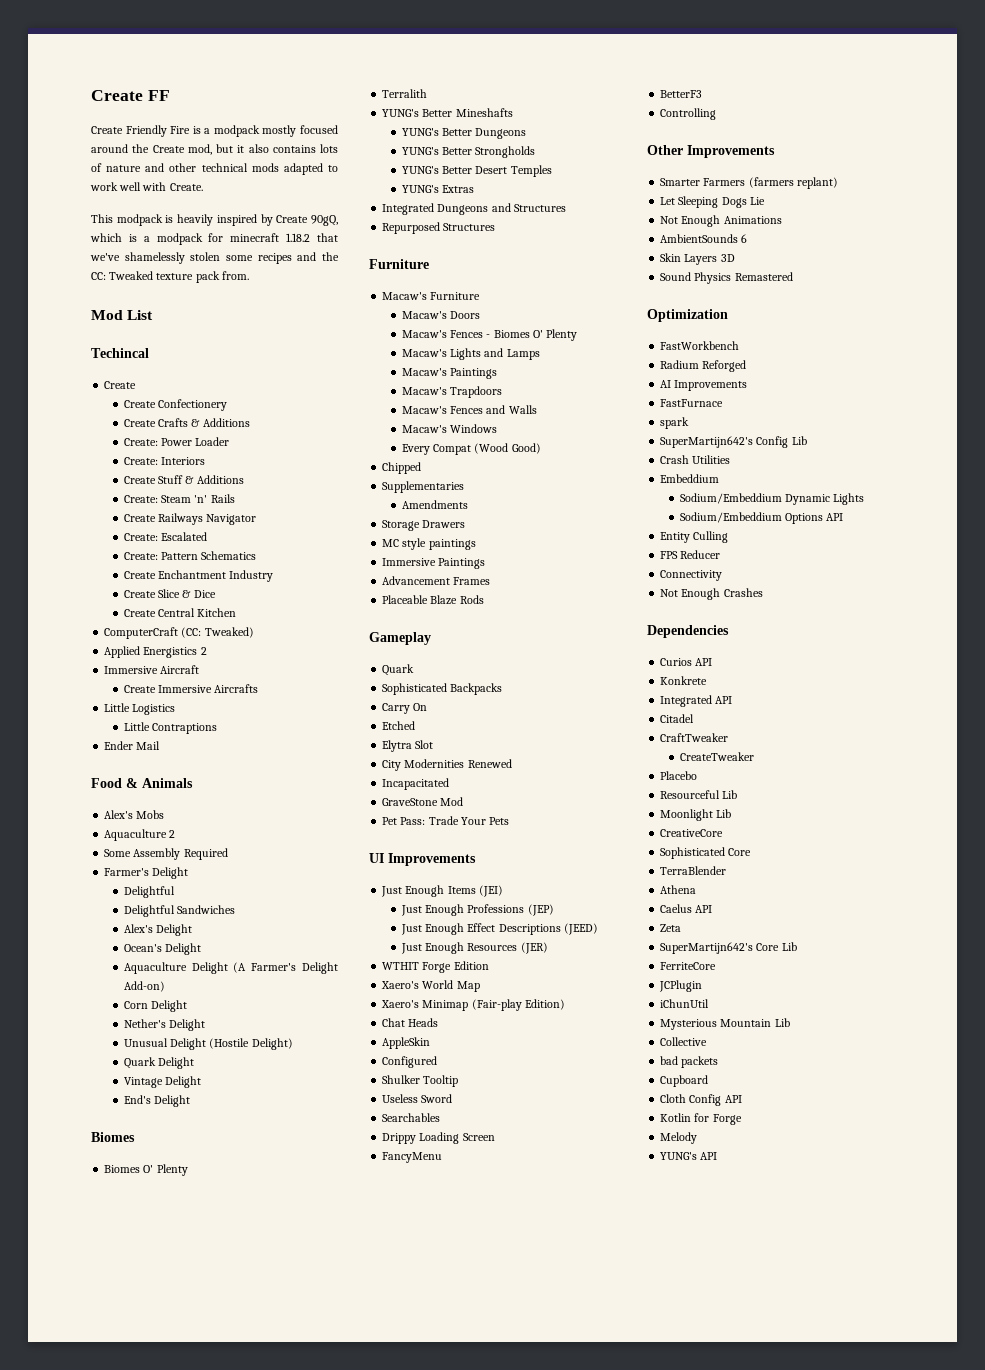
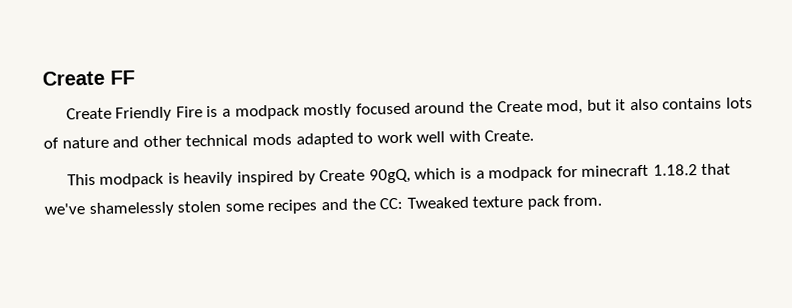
[91,310,154,320] [91,348,149,358] [104,381,137,389] [123,399,228,411] [123,418,250,427] [123,437,230,446] [123,457,206,465] [123,475,244,484] [123,494,235,503] [123,513,257,525] [123,532,208,541] [123,551,257,560] [123,570,274,582] [123,589,216,598] [123,608,237,617] [104,627,254,639] [104,646,207,658] [104,665,200,674] [123,684,259,693] [104,703,176,715] [123,722,218,734] [104,741,161,750] [91,778,193,788] [104,810,165,819] [104,829,176,841] [104,848,228,860] [104,867,189,879] [123,886,175,898] [123,905,236,917] [123,924,193,936] [123,943,202,955] [123,962,338,974] [123,981,165,992] [123,1000,188,1012] [123,1019,206,1031] [123,1038,293,1050] [123,1057,195,1069] [123,1076,202,1088] [123,1095,191,1107] [91,1132,135,1142] [104,1164,188,1176] [382,89,428,98] [382,108,513,117] [401,128,527,139] [401,146,536,158] [401,165,552,177] [401,185,475,193] [382,203,566,215] [382,222,496,234] [369,259,429,269] [382,292,481,300] [401,311,481,319] [401,329,578,341] [401,348,540,360] [401,368,498,379] [401,386,503,398] [401,405,537,414] [401,424,498,433] [401,443,541,455] [382,462,422,474] [382,481,465,493] [401,500,468,509] [382,520,466,531] [382,538,476,550] [382,558,486,569] [382,576,491,585] [382,595,484,605] [369,632,431,645] [382,664,415,676] [382,683,503,695] [382,703,428,714] [382,721,416,730] [382,740,434,752] [382,759,512,771] [382,778,450,790] [382,797,464,806] [382,816,510,825] [369,853,476,866] [381,885,503,897] [400,904,554,916] [400,923,598,935] [400,942,548,954] [382,961,489,973] [381,980,480,992] [381,999,565,1011] [382,1018,439,1027] [382,1037,431,1049] [382,1056,438,1068] [382,1075,459,1087] [382,1094,453,1103] [382,1113,441,1122] [382,1132,495,1144] [382,1152,443,1163] [660,90,703,98] [660,108,717,120] [647,145,775,158] [660,177,838,189] [660,196,765,208] [660,215,782,227] [660,234,748,243] [660,253,735,265] [660,272,793,284] [647,309,728,322] [660,341,740,350] [660,360,747,372] [660,380,748,391] [660,399,724,407] [660,417,690,429] [660,436,807,448] [660,455,731,464] [660,474,720,483] [679,493,865,505] [679,512,844,524] [660,531,729,543] [660,550,721,559] [660,570,723,581] [660,588,763,600] [647,625,729,638] [660,658,713,666] [660,676,708,685] [660,695,733,707] [660,714,695,723] [660,733,729,742] [679,752,754,761] [660,771,698,780] [660,790,738,799] [660,809,732,821] [660,829,724,837] [660,847,752,859] [660,866,727,875] [660,885,697,894] [660,904,713,913] [660,924,682,932] [660,942,797,954] [660,962,717,970] [659,980,703,992] [660,999,710,1008] [660,1018,790,1030] [660,1037,708,1046] [660,1056,719,1068] [660,1075,709,1087] [660,1094,742,1106] [660,1113,742,1125] [660,1132,698,1144] [660,1152,718,1160] // Mod List // Techincal // Create // Create Confectionery // Create Crafts & Additions // Create: Power Loader // Create: Interiors // Create Stuff & Additions // Create: Steam 'n' Rails // Create Railways Navigator // Create: Escalated // Create: Pattern Schematics // Create Enchantment Industry // Create Slice & Dice // Create Central Kitchen // ComputerCraft (CC: Tweaked) // Applied Energistics 2 // Immersive Aircraft // Create Immersive Aircrafts // Little Logistics // Little Contraptions // Ender Mail // Food & Animals // Alex's Mobs // Aquaculture 2 // Some Assembly Required // Farmer's Delight // Delightful // Delightful Sandwiches // Alex's Delight // Ocean's Delight // Aquaculture Delight (A Farmer's Delight Add-on) // Corn Delight // Nether's Delight // Unusual Delight (Hostile Delight) // Quark Delight // Vintage Delight // End's Delight // Biomes // Biomes O' Plenty // Terralith // YUNG's Better Mineshafts // YUNG's Better Dungeons // YUNG's Better Strongholds // YUNG's Better Desert Temples // YUNG's Extras // Integrated Dungeons and Structures // Repurposed Structures // Furniture // Macaw's Furniture // Macaw's Doors // Macaw's Fences - Biomes O' Plenty // Macaw's Lights and Lamps // Macaw's Paintings // Macaw's Trapdoors // Macaw's Fences and Walls // Macaw's Windows // Every Compat (Wood Good) // Chipped // Supplementaries // Amendments // Storage Drawers // MC style paintings // Immersive Paintings // Advancement Frames // Placeable Blaze Rods // Gameplay // Quark // Sophisticated Backpacks // Carry On // Etched // Elytra Slot // City Modernities Renewed // Incapacitated // GraveStone Mod // Pet Pass: Trade Your Pets // UI Improvements // Just Enough Items (JEI) // Just Enough Professions (JEP) // Just Enough Effect Descriptions (JEED) // Just Enough Resources (JER) // WTHIT Forge Edition // Xaero's World Map // Xaero's Minimap (Fair-play Edition) // Chat Heads // AppleSkin // Configured // Shulker Tooltip // Useless Sword // Searchables // Drippy Loading Screen // FancyMenu // BetterF3 // Controlling // Other Improvements // Smarter Farmers (farmers replant) // Let Sleeping Dogs Lie // Not Enough Animations // AmbientSounds 6 // Skin Layers 3D // Sound Physics Remastered // Optimization // FastWorkbench // Radium Reforged // AI Improvements // FastFurnace // spark // SuperMartijn642's Config Lib // Crash Utilities // Embeddium // Sodium/Embeddium Dynamic Lights // Sodium/Embeddium Options API // Entity Culling // FPS Reducer // Connectivity // Not Enough Crashes // Dependencies // Curios API // Konkrete // Integrated API // Citadel // CraftTweaker // CreateTweaker // Placebo // Resourceful Lib // Moonlight Lib // CreativeCore // Sophisticated Core // TerraBlender // Athena // Caelus API // Zeta // SuperMartijn642's Core Lib // FerriteCore // JCPlugin // iChunUtil // Mysterious Mountain Lib // Collective // bad packets // Cupboard // Cloth Config API // Kotlin for Forge // Melody // YUNG's API -> (603, 200) none

